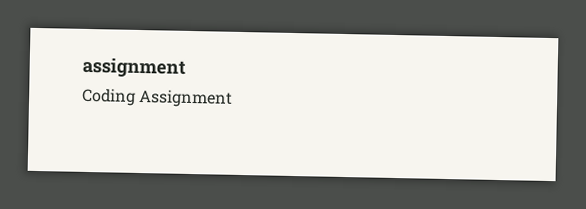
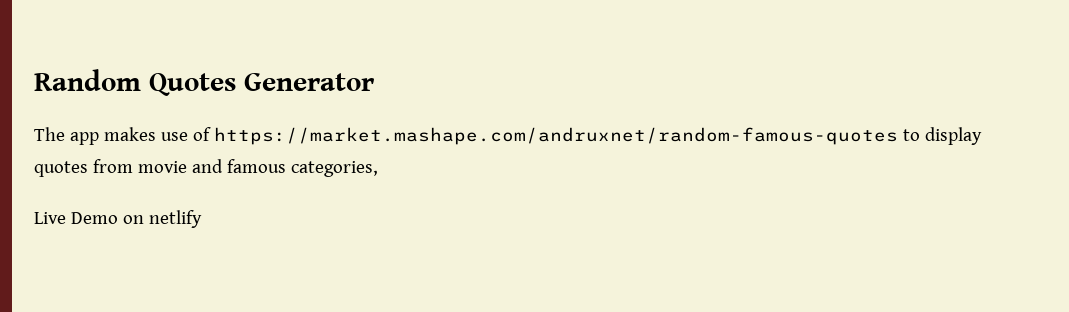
[82,56,186,78] [81,87,234,108] assignment // Coding Assignment -> [34,69,374,96] [34,127,982,145] [34,159,378,177] [34,210,202,228] Random Quotes Generator // The app makes use of https://market.mashape.com/andruxnet/random-famous-quotes to display quotes from movie and famous categories, // Live Demo on netlify

